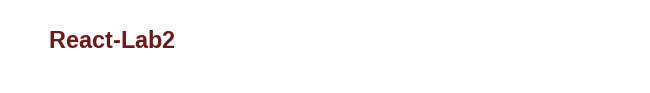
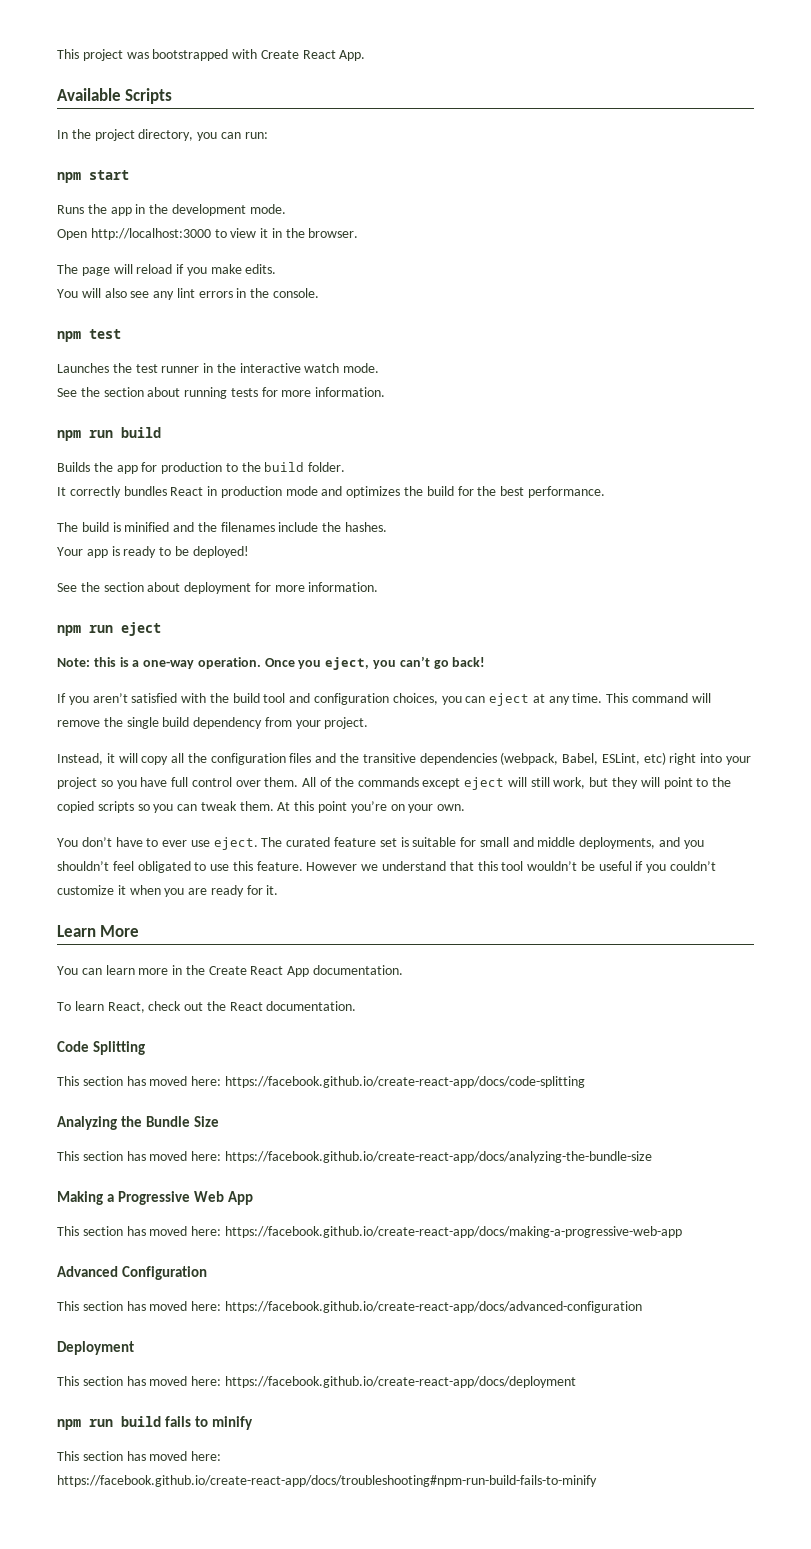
[49,30,175,48] React-Lab2 -> [57,49,366,61] [57,88,173,104] [57,129,268,141] [57,170,129,183] [57,204,286,216] [57,228,359,240] [57,264,277,276] [57,288,320,300] [57,329,121,342] [57,363,380,373] [57,387,386,399] [57,427,161,441] [57,462,346,474] [57,486,605,498] [57,522,388,532] [57,546,249,558] [57,582,379,594] [57,622,161,636] [57,656,486,670] [57,693,711,706] [57,717,369,729] [57,752,752,765] [57,777,732,790] [57,801,466,813] [57,837,704,850] [57,861,717,873] [57,885,279,897] [57,925,140,937] [57,965,404,977] [57,1001,357,1013] [57,1041,146,1055] [57,1076,585,1088] [57,1116,220,1130] [57,1151,652,1163] [57,1191,254,1205] [57,1226,682,1238] [57,1266,208,1280] [57,1301,642,1313] [57,1341,134,1355] [57,1376,576,1388] [57,1416,254,1430] [57,1451,222,1461] [57,1475,597,1487] This project was bootstrapped with Create React App. // Available Scripts // In the project directory, you can run: // npm start // Runs the app in the development mode. // Open http://localhost:3000 to view it in the browser. // The page will reload if you make edits. // You will also see any lint errors in the console. // npm test // Launches the test runner in the interactive watch mode. // See the section about running tests for more information. // npm run build // Builds the app for production to the build folder. // It correctly bundles React in production mode and optimizes the build for the best performance. // The build is minified and the filenames include the hashes. // Your app is ready to be deployed! // See the section about deployment for more information. // npm run eject // Note: this is a one-way operation. Once you eject, you can’t go back! // If you aren’t satisfied with the build tool and configuration choices, you can eject at any time. This command will remove the single build dependency from your project. // Instead, it will copy all the configuration files and the transitive dependencies (webpack, Babel, ESLint, etc) right into your project so you have full control over them. All of the commands except eject will still work, but they will point to the copied scripts so you can tweak them. At this point you’re on your own. // You don’t have to ever use eject. The curated feature set is suitable for small and middle deployments, and you shouldn’t feel obligated to use this feature. However we understand that this tool wouldn’t be useful if you couldn’t customize it when you are ready for it. // Learn More // You can learn more in the Create React App documentation. // To learn React, check out the React documentation. // Code Splitting // This section has moved here: https://facebook.github.io/create-react-app/docs/code-splitting // Analyzing the Bundle Size // This section has moved here: https://facebook.github.io/create-react-app/docs/analyzing-the-bundle-size // Making a Progressive Web App // This section has moved here: https://facebook.github.io/create-react-app/docs/making-a-progressive-web-app // Advanced Configuration // This section has moved here: https://facebook.github.io/create-react-app/docs/advanced-configuration // Deployment // This section has moved here: https://facebook.github.io/create-react-app/docs/deployment // npm run build fails to minify // This section has moved here: https://facebook.github.io/create-react-app/docs/troubleshooting#npm-run-build-fails-to-minify

